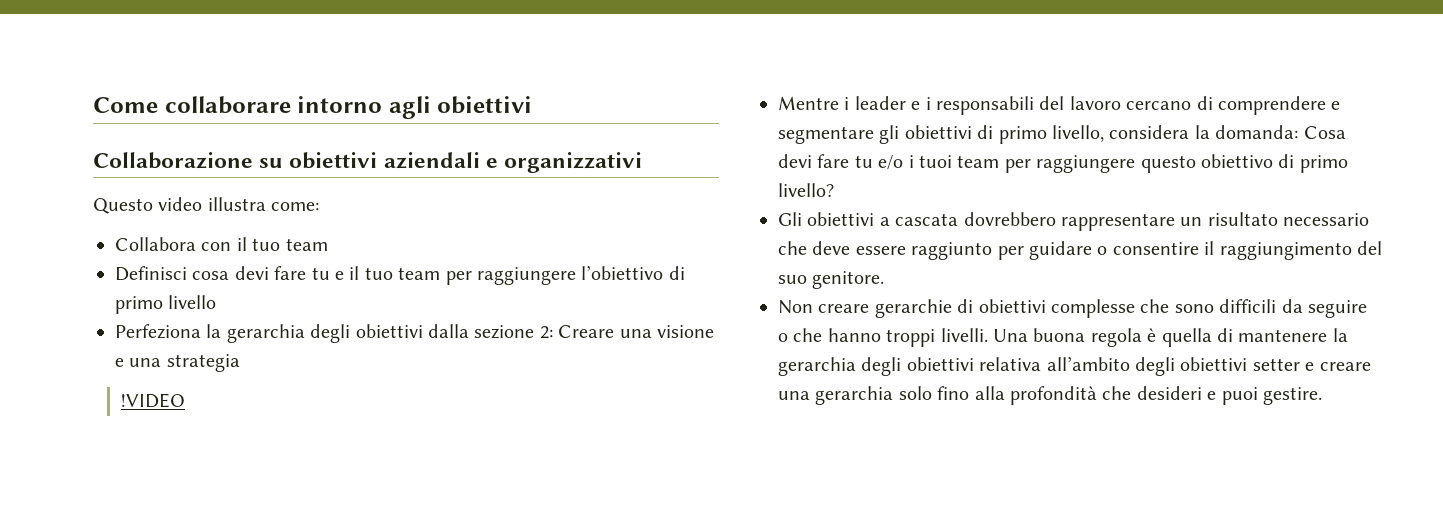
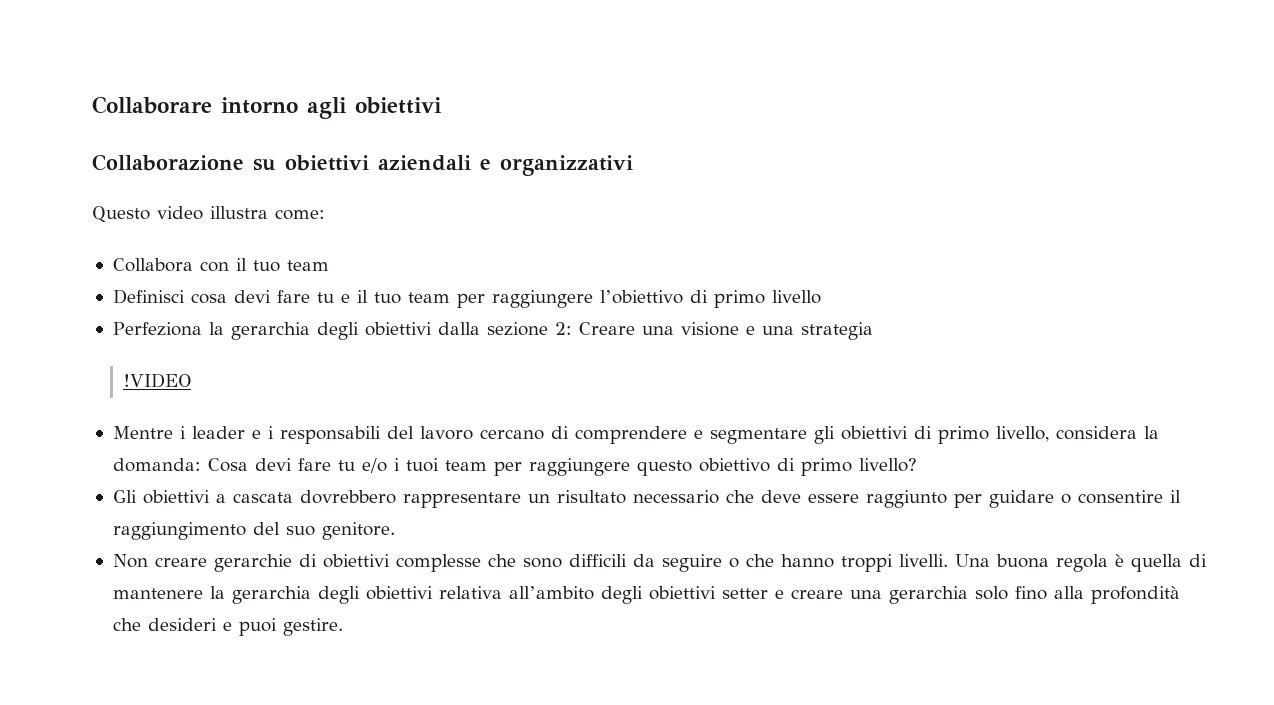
[93,96,291,114] Come collaborare -> [92,96,212,114] Collaborare

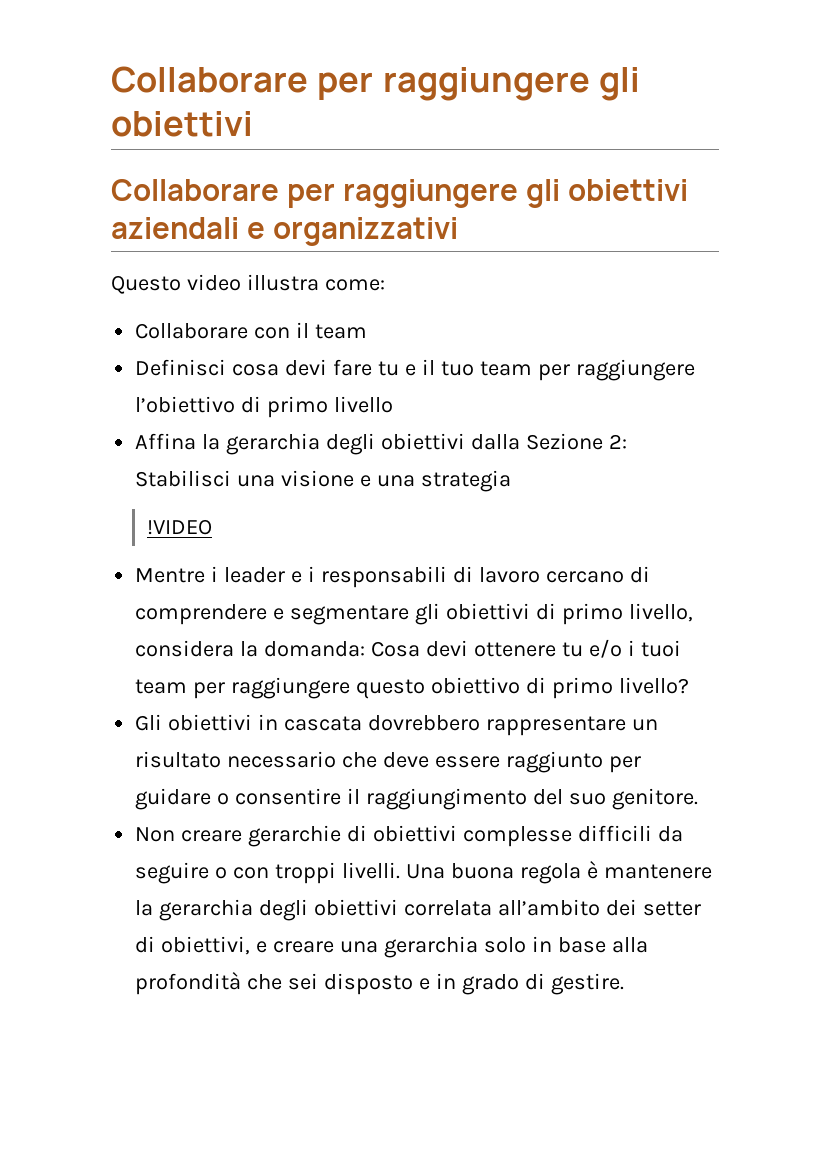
[92,96,442,119] [92,154,276,171] Collaborare intorno agli obiettivi // Collaborazione su -> [111,66,640,101] [111,111,253,137] [111,179,560,208] Collaborare per raggiungere gli obiettivi // Collaborare per raggiungere gli
[112,258,193,272] Collabora -> [135,323,249,339] Collaborare
[252,260,280,272] tuo -> (310, 330) none
[112,322,202,336] Perfeziona -> [135,433,197,450] Affina
[486,322,635,336] sezione 2: Creare -> [525,433,627,450] [135,470,232,487] Sezione 2: Stabilisci
[386,426,414,439] del -> [452,566,473,583] di
[297,458,331,471] fare -> [473,642,556,657] ottenere
[215,494,226,503] a -> [258,714,279,730] in
[487,554,562,568] che sono -> (572, 836) none
[745,554,834,568] che hanno -> [233,867,270,879] con
[1130,554,1207,572] quella di -> (598, 870) none
[438,586,768,604] relativa all’ambito degli obiettivi setter -> [403,899,701,916] [135,936,251,955] correlata all’ambito dei setter di obiettivi,
[1014,586,1047,600] fino -> [531,936,606,953] in base
[147,618,277,636] desideri e puoi -> [288,973,545,995] sei disposto e in grado di

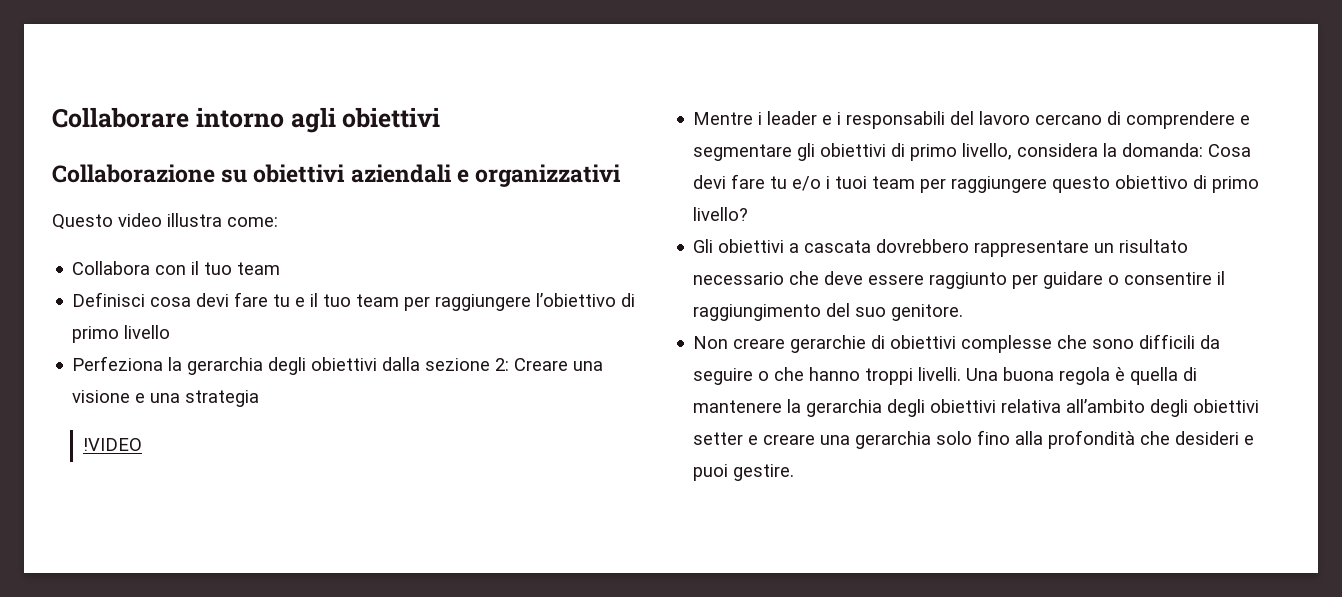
[111,66,640,101] [111,111,253,137] [111,179,560,208] Collaborare per raggiungere gli obiettivi // Collaborare per raggiungere gli -> [52,107,441,133] [52,164,248,183] Collaborare intorno agli obiettivi // Collaborazione su
[135,323,249,339] Collaborare -> [72,261,151,275] Collabora
(310, 330) none -> [204,262,233,275] tuo
[135,433,197,450] Affina -> [72,356,164,371] Perfeziona
[525,433,627,450] [135,470,232,487] Sezione 2: Stabilisci -> [425,358,569,371] sezione 2: Creare
[452,566,473,583] di -> [950,111,975,125] del
[473,642,556,657] ottenere -> [731,174,766,189] fare
[258,714,279,730] in -> [789,243,800,253] a
(572, 836) none -> [1057,335,1135,349] che sono
[233,867,270,879] con -> [774,367,861,381] che hanno
(598, 870) none -> [1130,367,1198,385] quella di
[403,899,701,916] [135,936,251,955] correlata all’ambito dei setter di obiettivi, -> [1001,399,1260,417] [693,432,744,445] relativa all’ambito degli obiettivi setter
[531,936,606,953] in base -> [977,430,1011,445] fino
[288,973,545,995] sei disposto e in grado di -> [1175,431,1255,445] [693,464,729,481] desideri e puoi

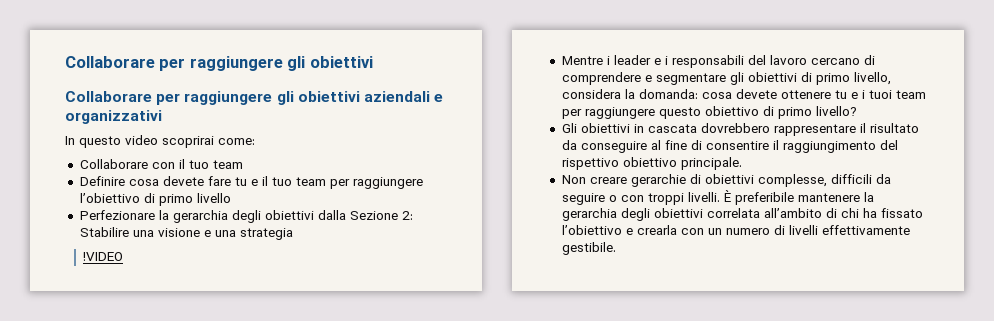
[52,107,441,133] [52,164,248,183] Collaborare intorno agli obiettivi // Collaborazione su -> [65,56,373,71] [65,91,294,105] Collaborare per raggiungere gli obiettivi // Collaborare per raggiungere gli
[52,213,222,230] Questo video illustra -> [65,135,214,148] In questo video scoprirai
[72,261,151,275] Collabora -> [79,159,148,169] Collaborare
[72,292,230,307] Definisci cosa devi -> [79,176,204,186] Definire cosa devete
[72,356,164,371] Perfeziona -> [79,210,155,220] Perfezionare
[425,358,569,371] sezione 2: Creare -> [349,211,413,220] [79,227,129,237] Sezione 2: Stabilire
[1208,144,1252,157] [693,174,822,191] Cosa devi fare tu e/o -> [701,89,858,99] cosa devete ottenere tu e
[789,243,800,253] a -> [633,124,644,133] in
[1094,239,1189,253] [693,271,1120,289] un risultato necessario che deve essere raggiunto per guidare o -> [859,123,919,133] [561,140,702,153] il risultato da conseguire al fine di
[855,304,964,321] suo genitore. -> [561,157,742,170] rispettivo obiettivo principale.
[961,335,1135,353] complesse che sono -> [757,174,827,187] complesse,
[774,367,1198,385] che hanno troppi livelli. Una buona regola è quella di -> [620,190,794,205] con troppi livelli. È preferibile
[1001,399,1260,417] [693,430,1255,449] [693,464,795,481] relativa all’ambito degli obiettivi setter e creare una gerarchia solo fino alla profondità che desideri e puoi gestire. -> [706,208,923,218] [561,225,910,235] [561,242,616,255] correlata all’ambito di chi ha fissato l’obiettivo e crearla con un numero di livelli effettivamente gestibile.

